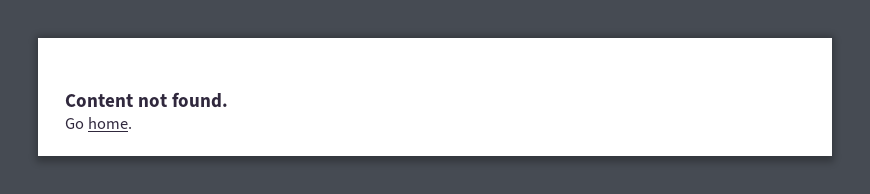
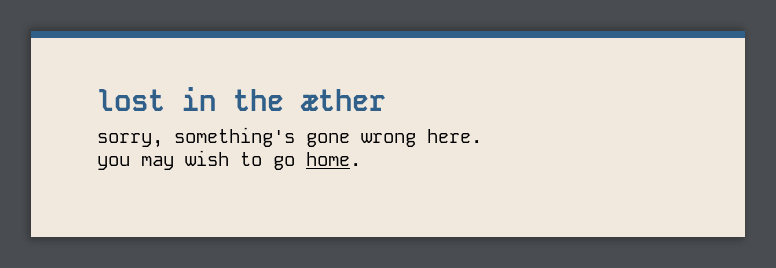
[65,92,229,108] [65,118,84,129] Content not found. // Go -> [97,87,386,111] [97,127,482,148] [97,150,295,170] lost in the æther // sorry, something's gone wrong here. // you may wish to go

